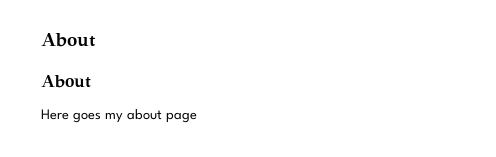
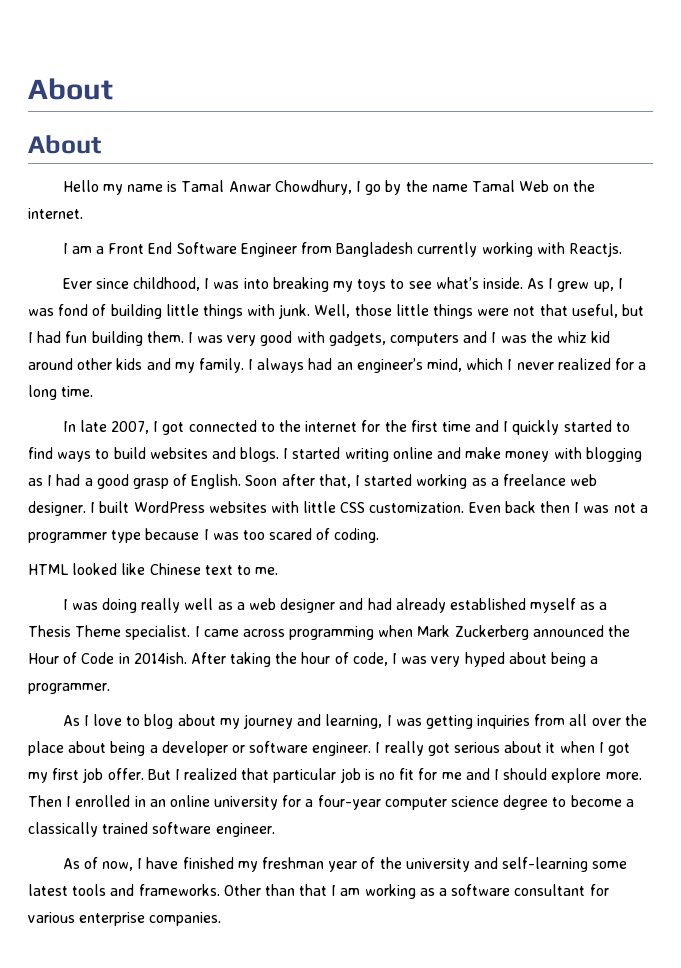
[41,109,197,123] Here goes my about page -> [62,180,596,195] [28,208,83,219] [62,242,622,257] [62,277,623,292] [28,304,644,319] [28,331,611,346] [28,358,647,373] [28,385,94,400] [62,420,630,435] [28,447,642,462] [28,474,598,489] [28,501,648,516] [28,528,380,543] [28,563,279,575] [62,598,608,613] [28,625,631,640] [28,652,599,667] [28,683,110,694] [62,714,647,729] [28,741,630,756] [28,768,642,783] [28,795,634,810] [28,822,275,837] [62,857,628,872] [28,884,609,899] [28,912,222,926] Hello my name is Tamal Anwar Chowdhury, I go by the name Tamal Web on the internet. // I am a Front End Software Engineer from Bangladesh currently working with Reactjs. // Ever since childhood, I was into breaking my toys to see what’s inside. As I grew up, I was fond of building little things with junk. Well, those little things were not that useful, but I had fun building them. I was very good with gadgets, computers and I was the whiz kid around other kids and my family. I always had an engineer’s mind, which I never realized for a long time. // In late 2007, I got connected to the internet for the first time and I quickly started to find ways to build websites and blogs. I started writing online and make money with blogging as I had a good grasp of English. Soon after that, I started working as a freelance web designer. I built WordPress websites with little CSS customization. Even back then I was not a programmer type because I was too scared of coding. // HTML looked like Chinese text to me. // I was doing really well as a web designer and had already established myself as a Thesis Theme specialist. I came across programming when Mark Zuckerberg announced the Hour of Code in 2014ish. After taking the hour of code, I was very hyped about being a programmer. // As I love to blog about my journey and learning, I was getting inquiries from all over the place about being a developer or software engineer. I really got serious about it when I got my first job offer. But I realized that particular job is no fit for me and I should explore more. Then I enrolled in an online university for a four-year computer science degree to become a classically trained software engineer. // As of now, I have finished my freshman year of the university and self-learning some latest tools and frameworks. Other than that I am working as a software consultant for various enterprise companies.

